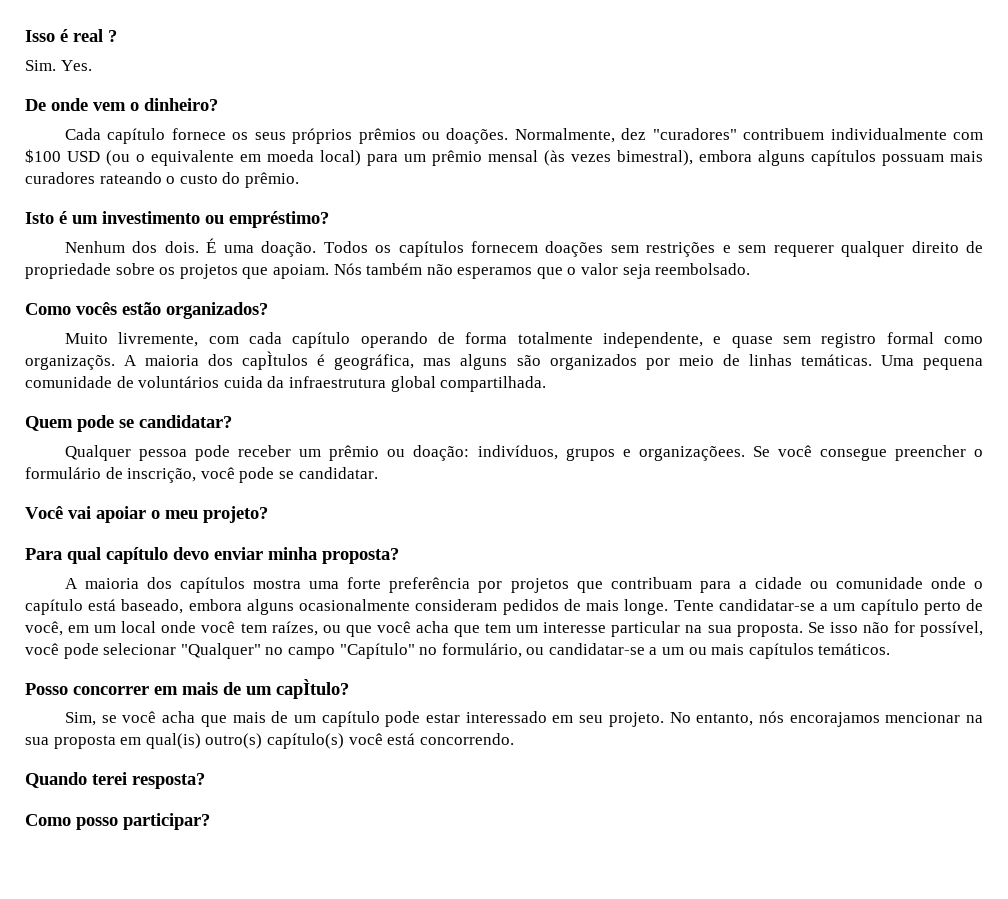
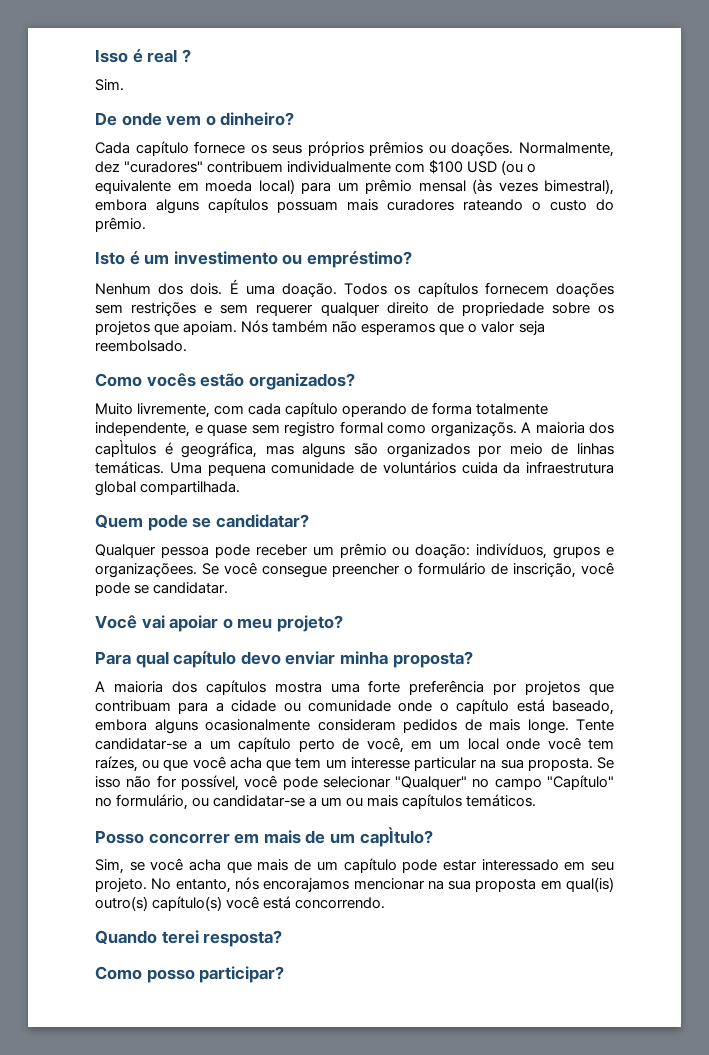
[60,60,92,71] Yes. -> (124, 85) none

